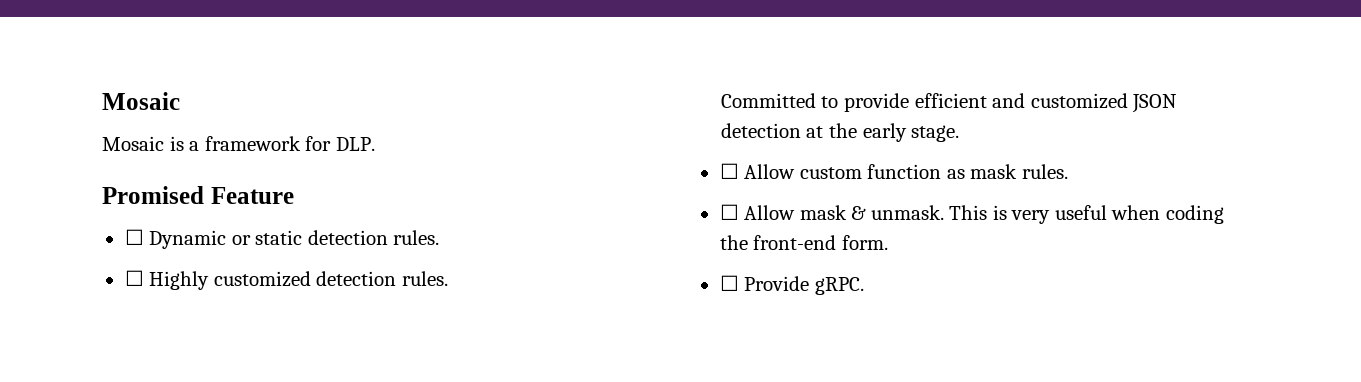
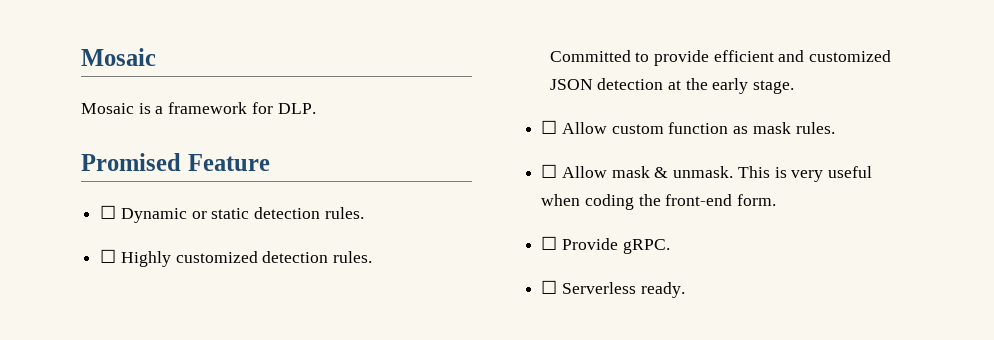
(864, 286) none -> [541,280,685,298] // ☐ Serverless ready.

